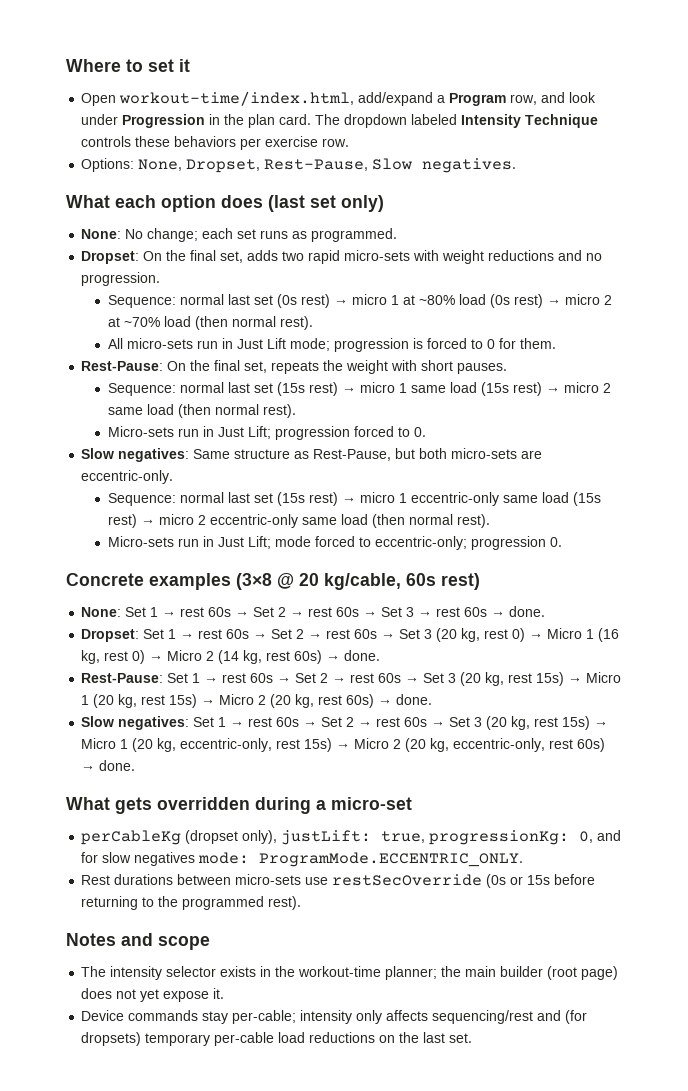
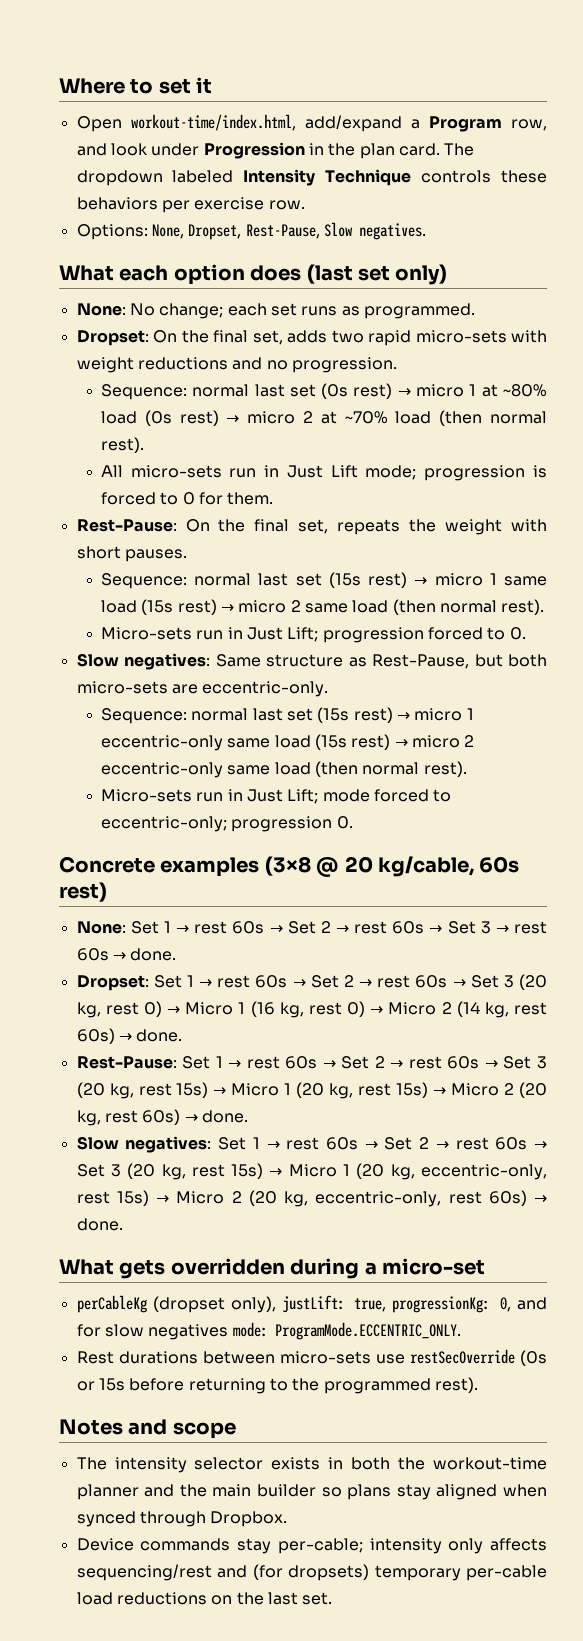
(272, 971) none -> [351,1457,391,1470] both
[385,966,438,980] planner; -> [76,1484,175,1500] planner and
[547,966,619,980] [81,988,225,1002] (root page) does not yet expose it. -> [321,1484,548,1500] [76,1511,288,1527] so plans stay aligned when synced through Dropbox.

